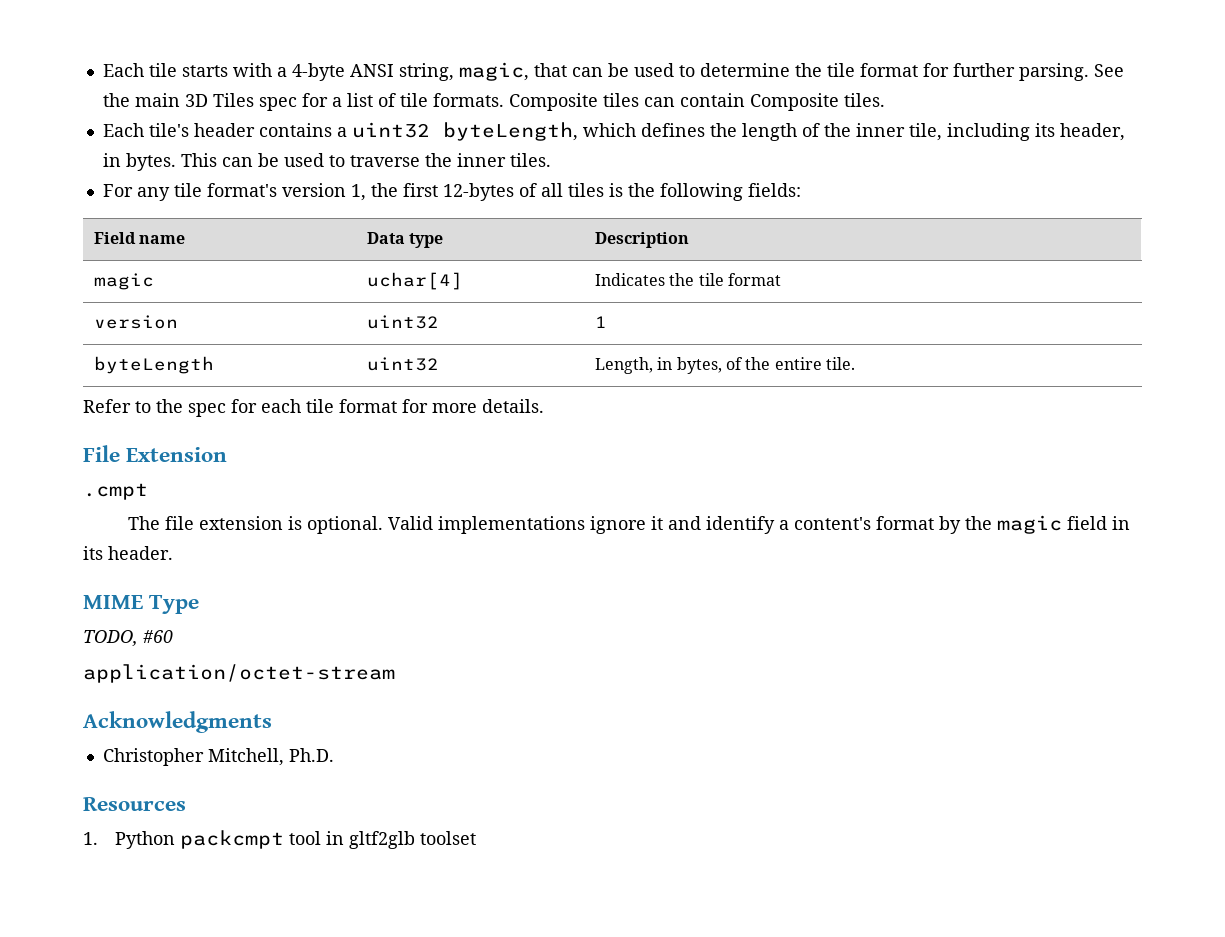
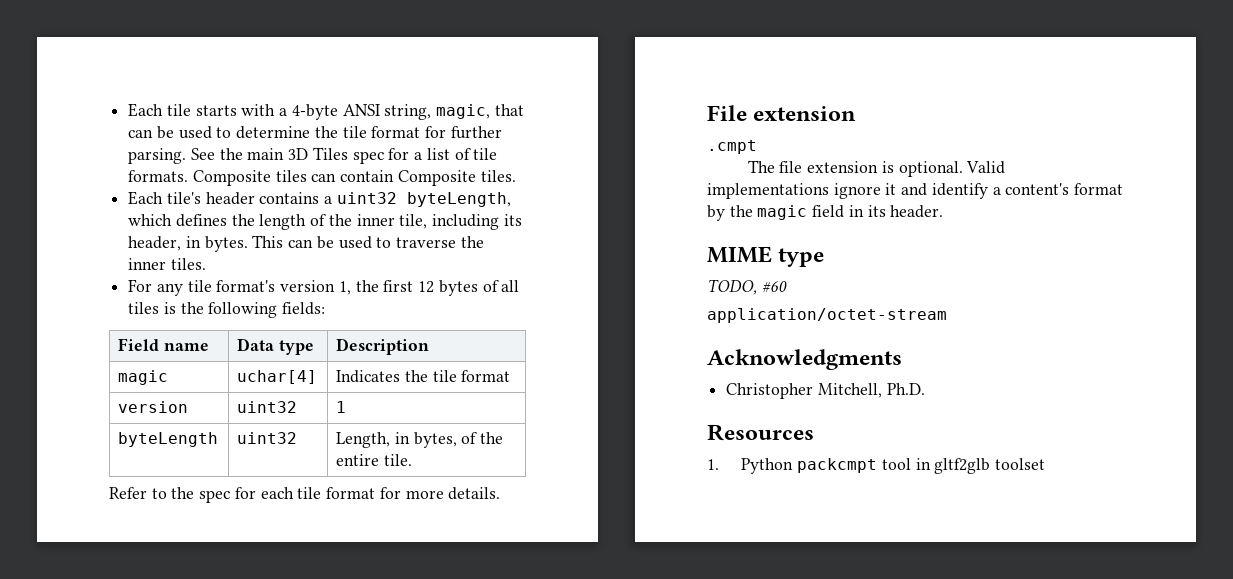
[442,183,514,201] 12-bytes -> [418,280,478,296] 12 bytes
[126,447,228,462] Extension -> [753,106,857,121] extension
[149,595,200,614] Type -> [778,248,825,267] type

